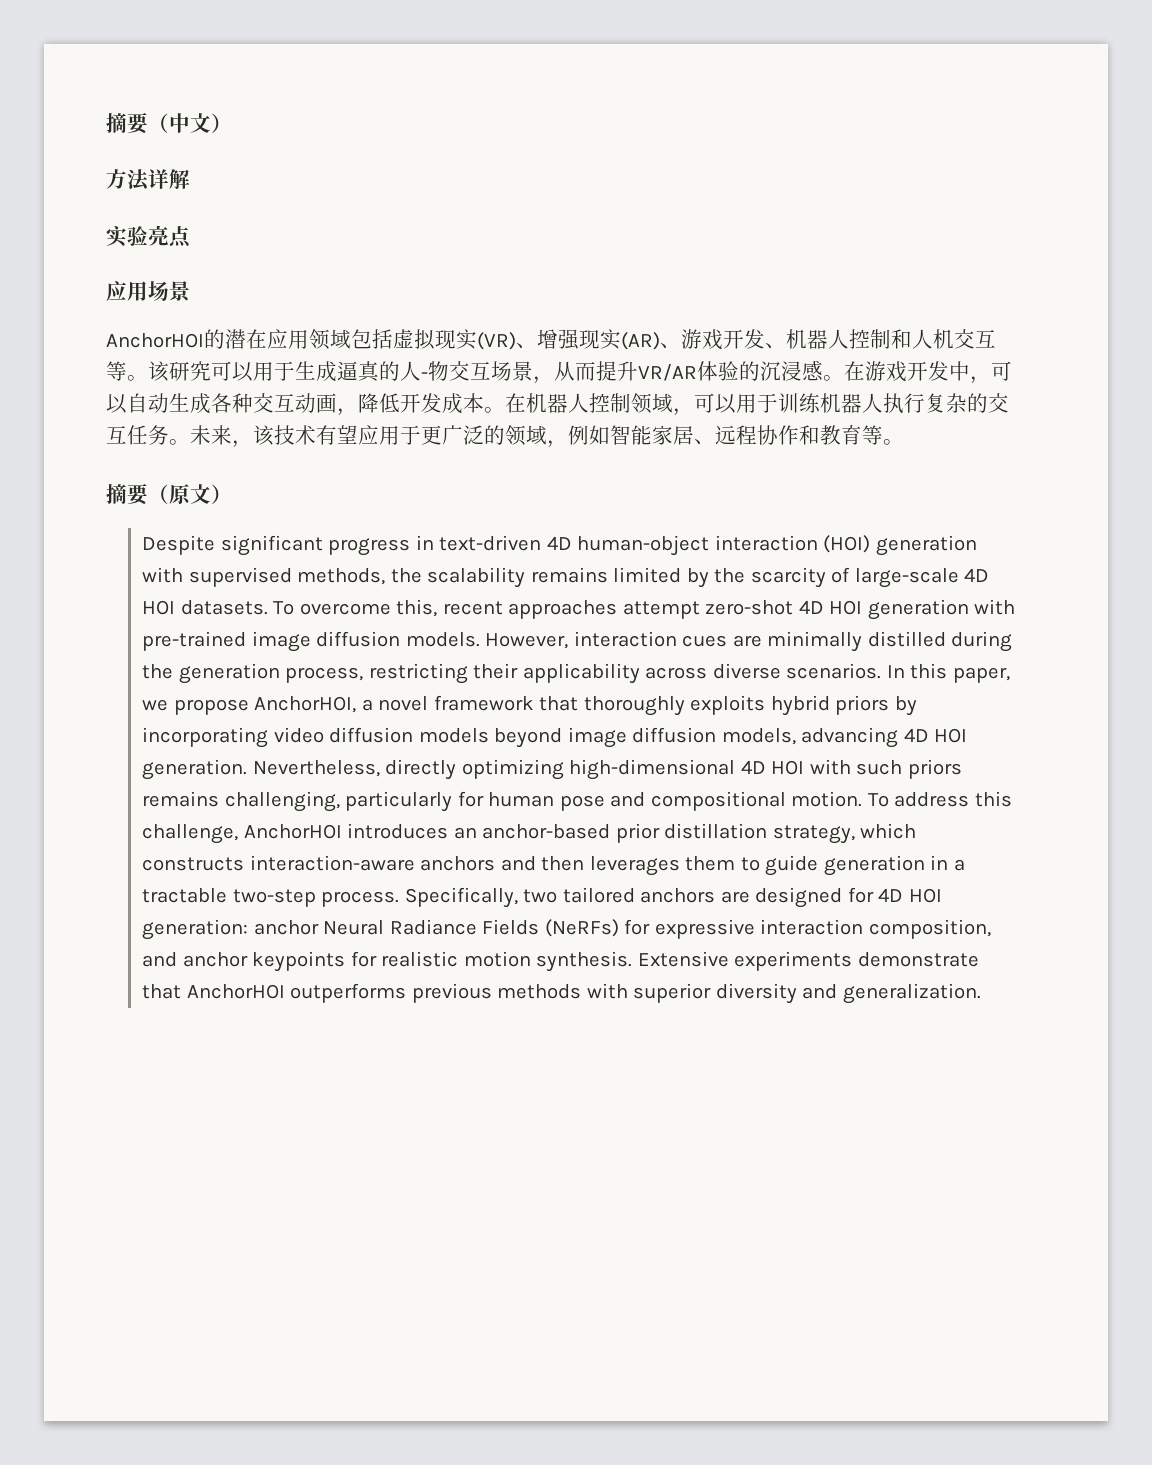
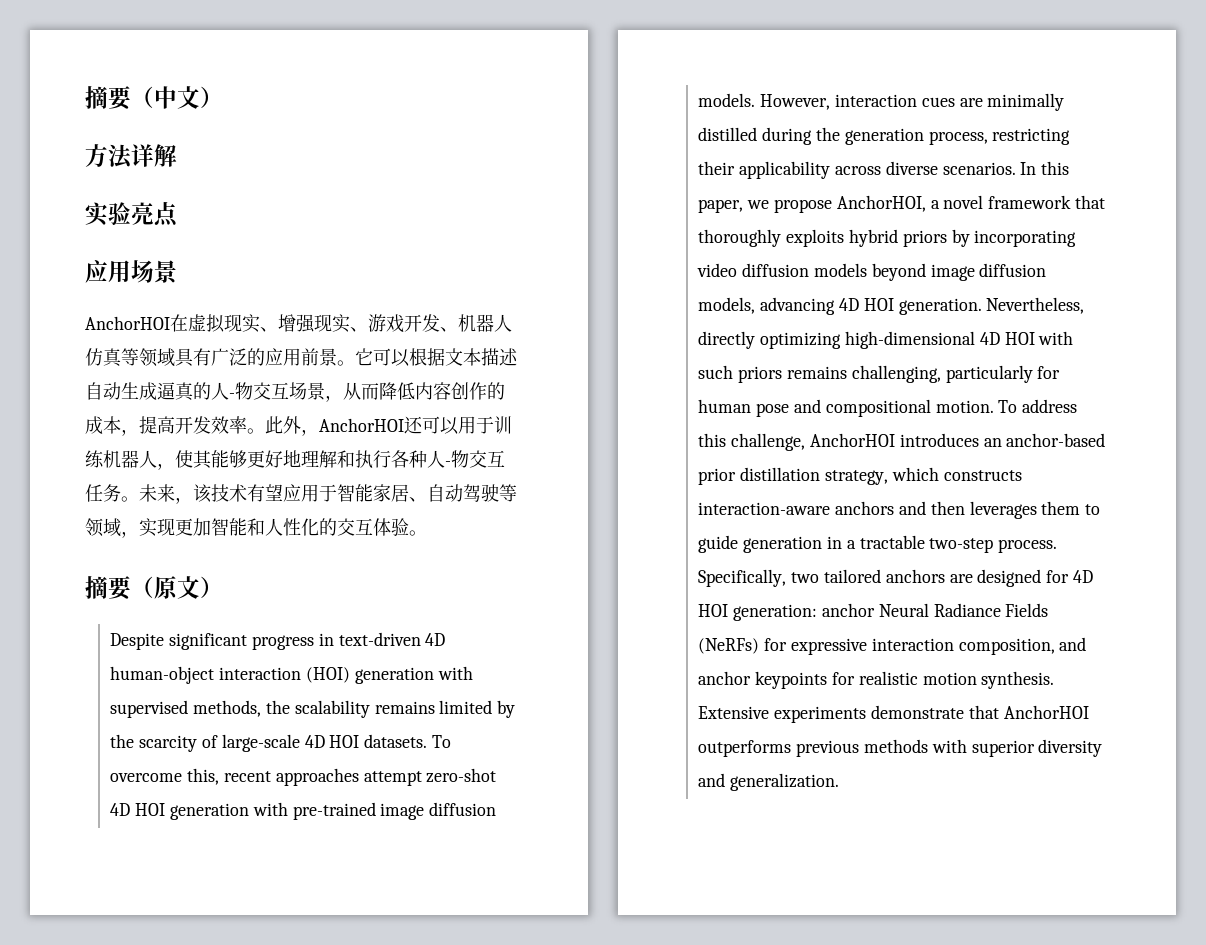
[204,329,393,350] 的潜在应用领域包括 -> [170,314,188,332] 在
[477,332,516,350] (VR) -> (260, 323) none
[621,332,660,350] (AR) -> (350, 323) none
[849,329,996,349] [106,361,295,382] 控制和人机交互等。该研究可以用于 -> [85,348,518,367] [85,382,121,400] 仿真等领域具有广泛的应用前景。它可以根据文本描述自动
[596,360,1012,384] [106,393,694,416] 提升VR/AR体验的沉浸感。在游戏开发中，可以自动生成各种交互动画，降低开发成本。在机器人控制领域， -> [379,382,505,400] [85,416,423,436] 降低内容创作的成本，提高开发效率。此外，AnchorHOI还
[883,393,988,414] 执行复杂的 -> [157,450,469,470] ，使其能够更好地理解和执行各种人-物
[421,425,883,448] 更广泛的领域，例如智能家居、远程协作和教育等 -> [337,484,517,502] [85,518,409,538] 智能家居、自动驾驶等领域，实现更加智能和人性化的交互体验

